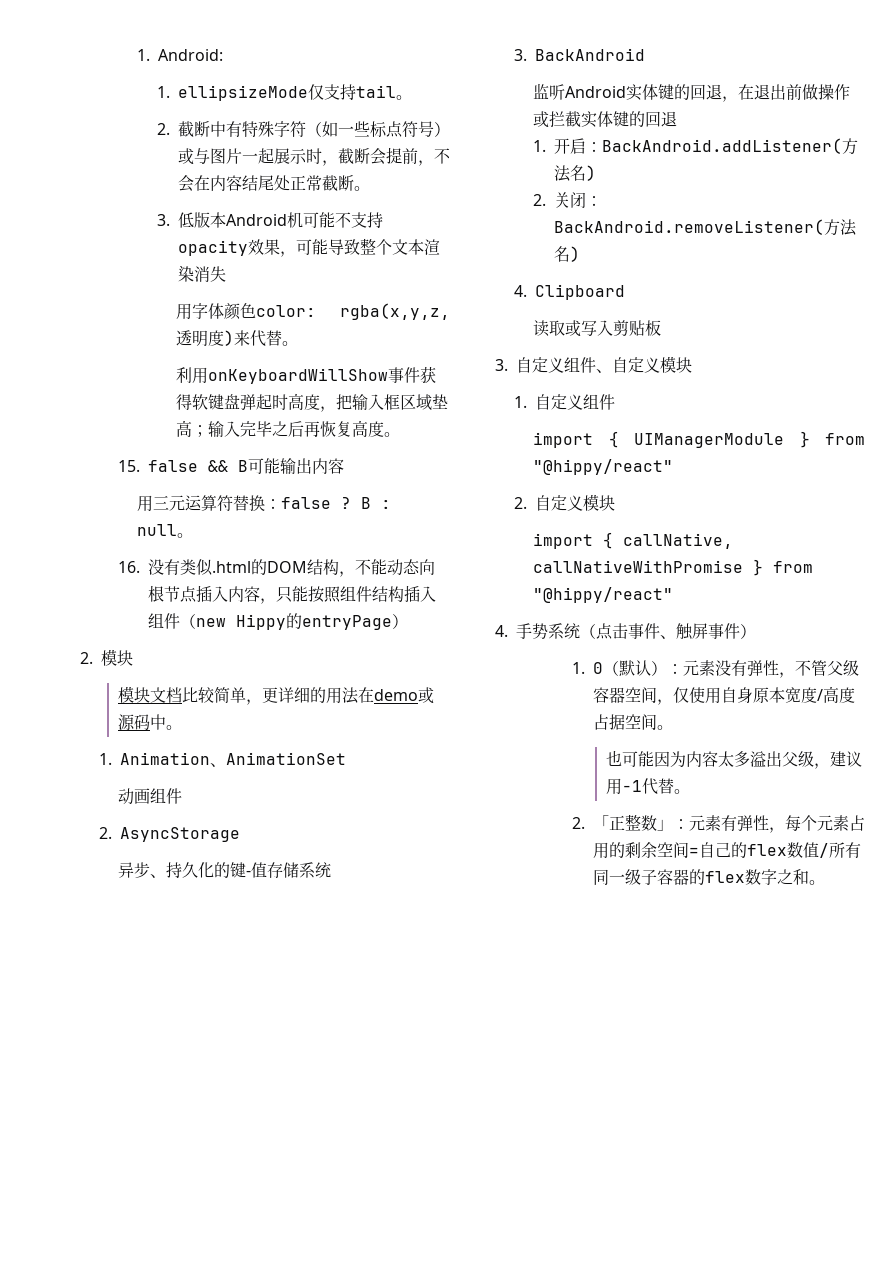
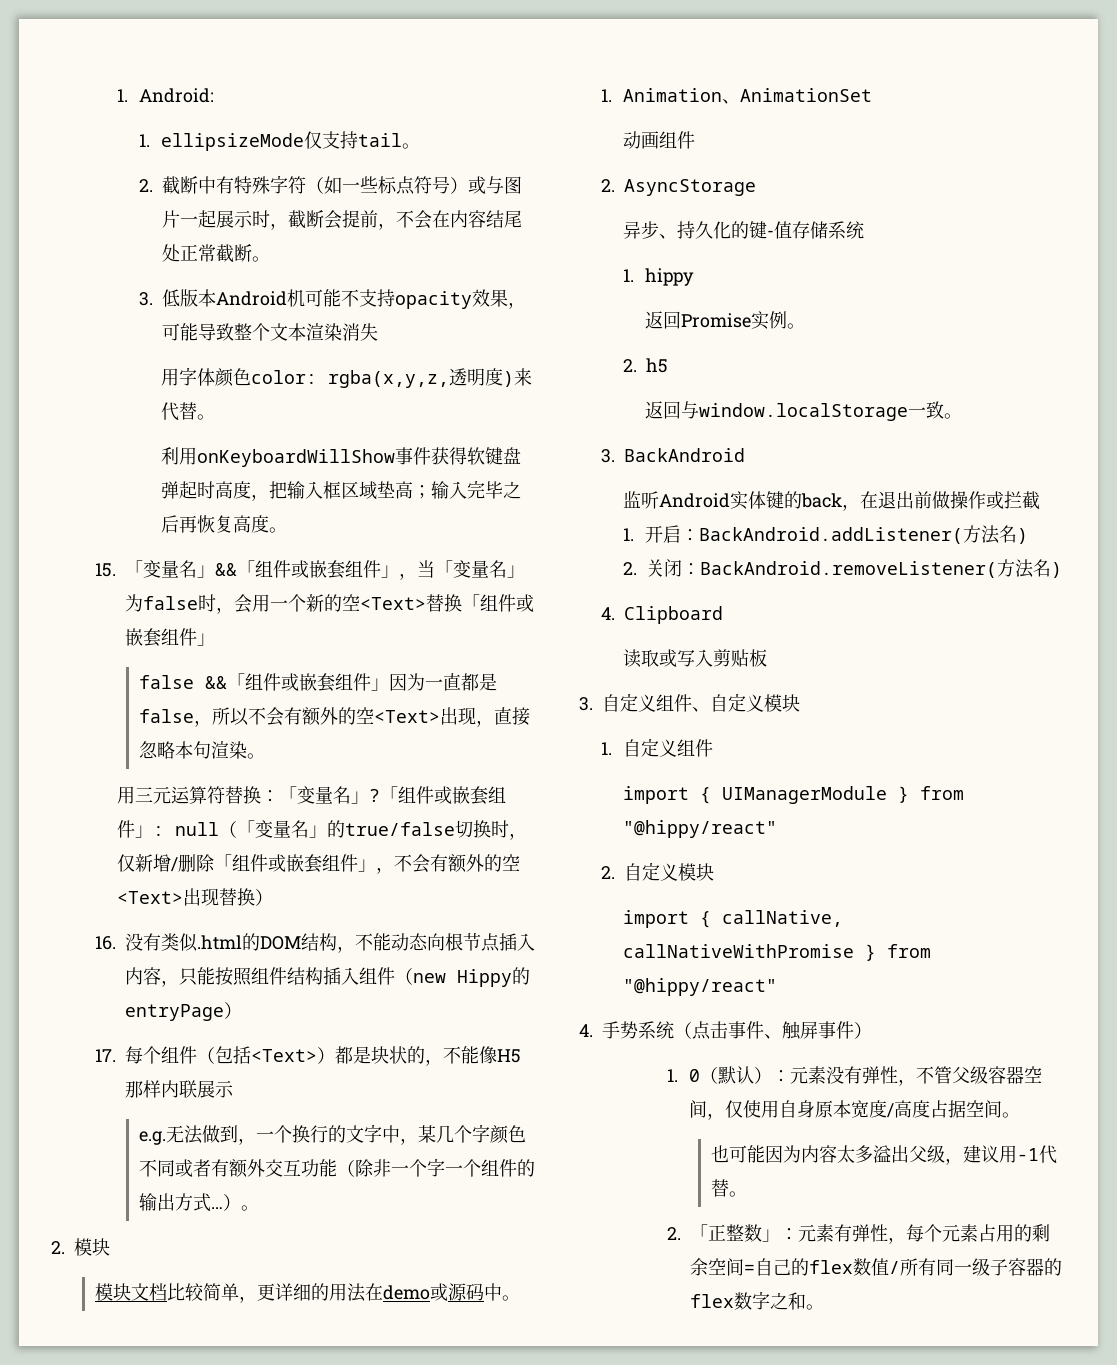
[148,458,345,474] false && B可能输出内容 -> [125,560,526,580] [125,594,535,614] [125,628,216,647] [139,673,498,692] [139,707,531,727] [139,741,266,759] 「变量名」&&「组件或嵌套组件」，当「变量名」为false时，会用一个新的空<Text>替换「组件或嵌套组件」 // false &&「组件或嵌套组件」因为一直都是false，所以不会有额外的空<Text>出现，直接忽略本句渲染。
[281,497,392,509] [137,524,194,538] false ? B : null。 -> [279,786,507,805] [117,820,528,840] [117,854,521,874] [117,888,274,906] 「变量名」?「组件或嵌套组件」: null（「变量名」的true/false切换时，仅新增/删除「组件或嵌套组件」，不会有额外的空<Text>出现替换）
(409, 621) none -> [95,1046,522,1066] [125,1080,235,1098] [139,1124,527,1145] [139,1158,536,1178] [139,1193,260,1212] // 17.每个组件（包括<Text>）都是块状的，不能像H5那样内联展示 // e.g.无法做到，一个换行的文字中，某几个字颜色不同或者有额外交互功能（除非一个字一个组件的输出方式…）。
(332, 870) none -> [623,268,695,286] [645,311,806,330] [623,358,669,373] [645,401,963,421] // 1. hippy // 返回Promise实例。 // 2. h5 // 返回与window.localStorage一致。
[690,84,723,100] 回退 -> [801,493,843,508] back
[581,111,678,128] 实体键的回退 -> (1041, 500) none

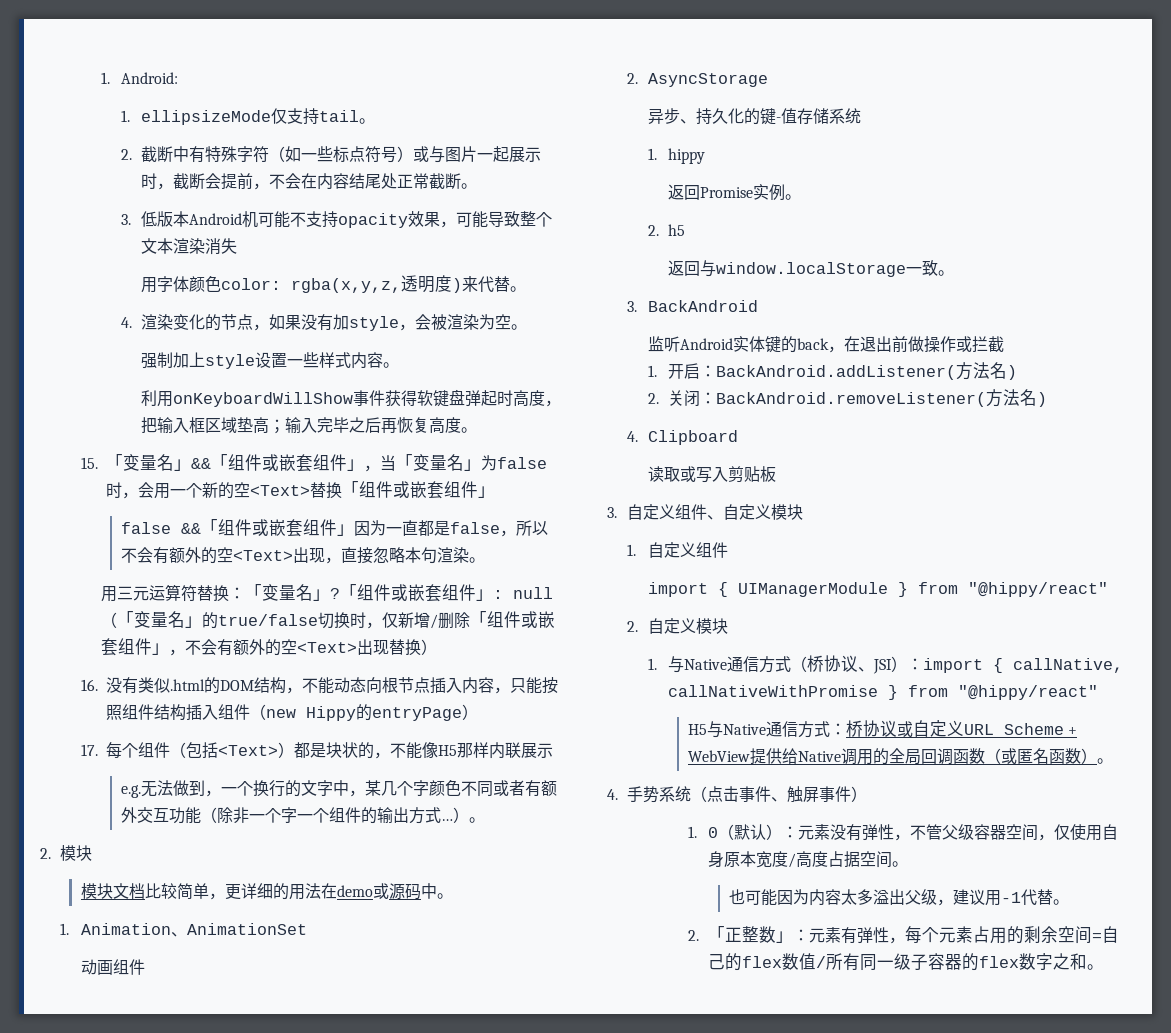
(216, 417) none -> [121,314,528,331] [141,352,400,369] // 4.渲染变化的节点，如果没有加style，会被渲染为空。 // 强制加上style设置一些样式内容。
(715, 872) none -> [647,655,923,674] 1.与Native通信方式（桥协议、JSI）：
(778, 987) none -> [688,720,1078,738] [688,748,1114,765] // H5与Native通信方式：桥协议或自定义URL Scheme + WebView提供给Native调用的全局回调函数（或匿名函数）。

